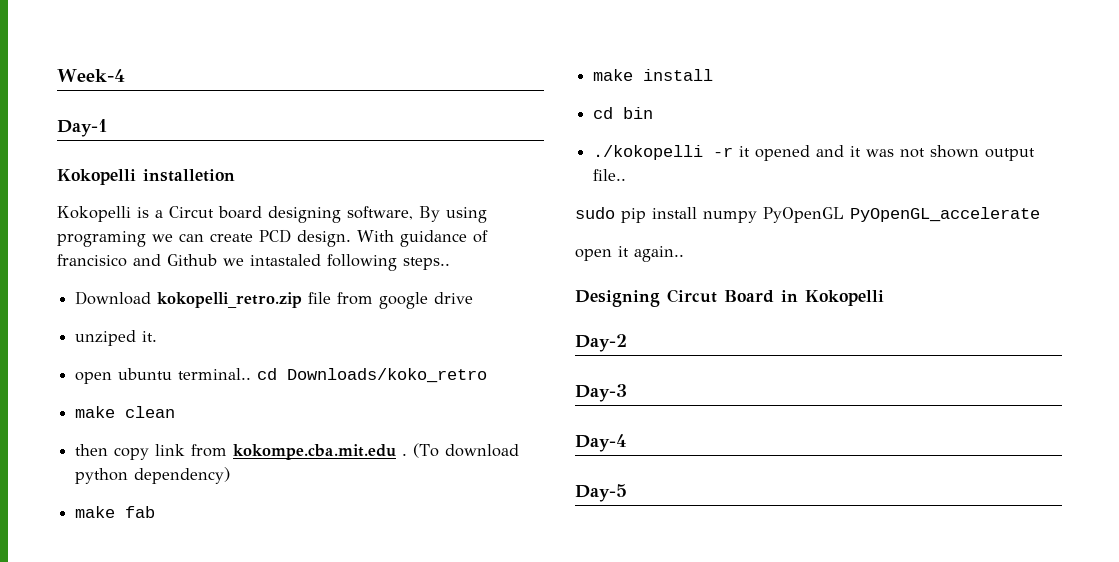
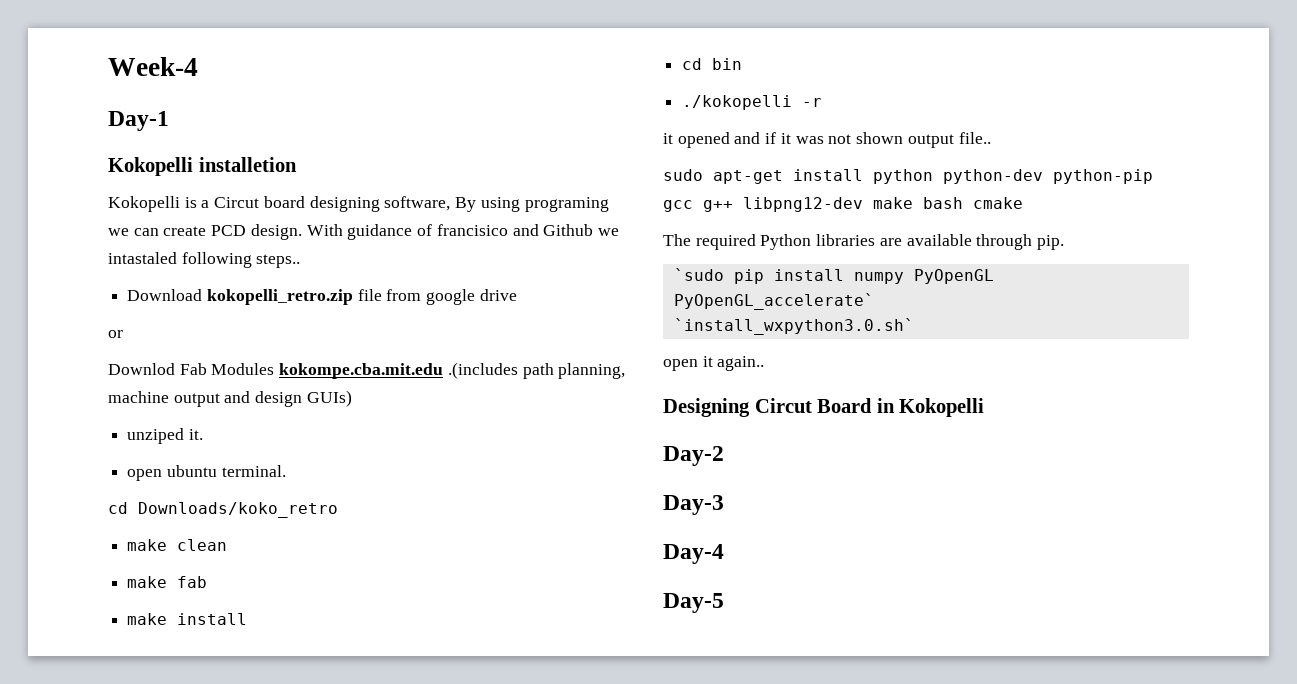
(474, 298) none -> [108,330,123,338] [108,362,626,379] [108,390,352,407] // or // Downlod Fab Modules kokompe.cba.mit.edu .(includes path planning, machine output and design GUIs)
[178,368,252,380] terminal.. -> [221,465,286,477] terminal. //
[75,443,520,460] [75,467,231,484] // then copy link from kokompe.cba.mit.edu . (To download python dependency) -> (228, 545) none
(734, 152) none -> (823, 102) //
(845, 151) none -> [765,132,777,144] if
(615, 213) none -> [713,169,1153,184] [663,197,1023,212] [663,234,1065,250] [673,268,724,281] apt-get install python python-dev python-pip gcc g++ libpng12-dev make bash cmake // The required Python libraries are available through pip. // `sudo
[850,207,1040,222] PyOpenGL_accelerate -> [673,293,874,310] [673,318,914,335] PyOpenGL_accelerate` // `install_wxpython3.0.sh`

